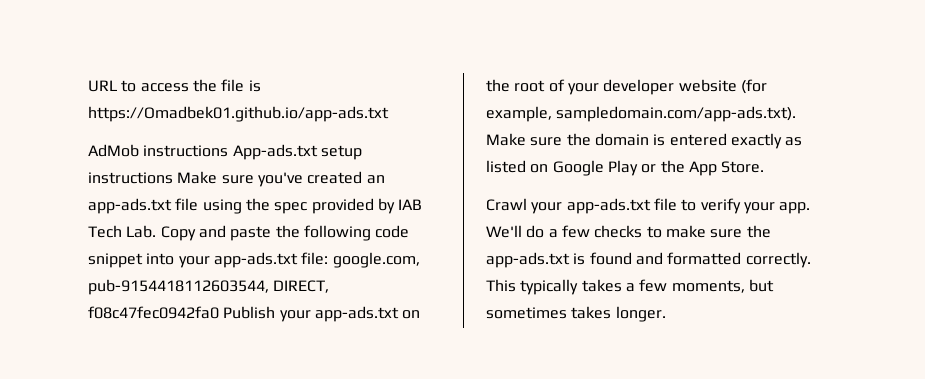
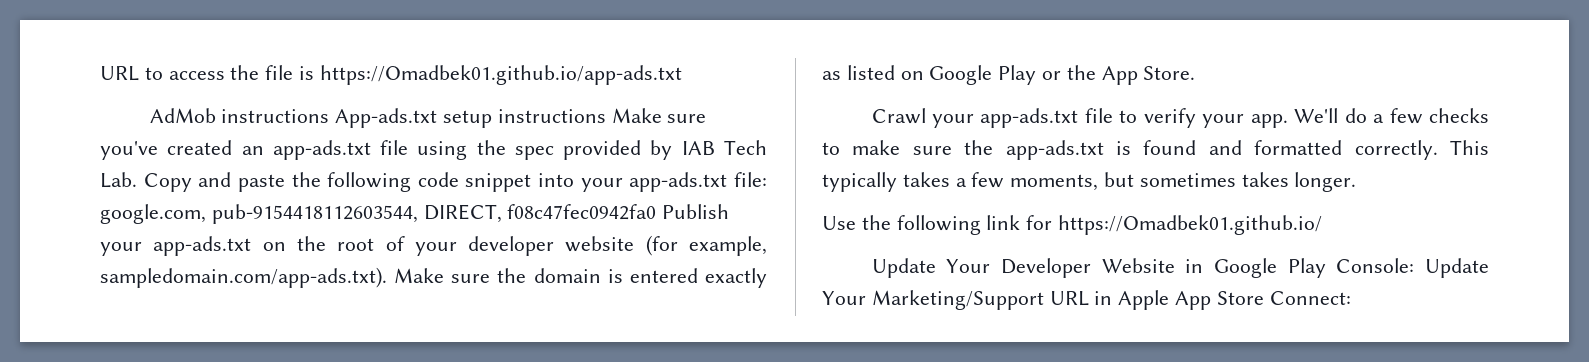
(666, 314) none -> [822,215,1323,235] [871,258,1489,278] [822,290,1351,310] // Use the following link for https://Omadbek01.github.io/ // Update Your Developer Website in Google Play Console: Update Your Marketing/Support URL in Apple App Store Connect:

